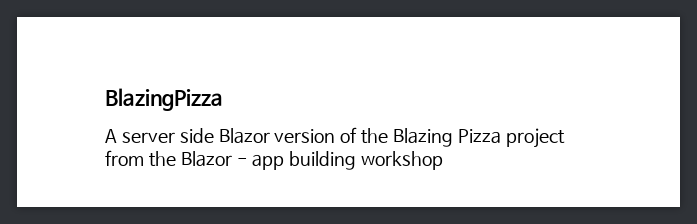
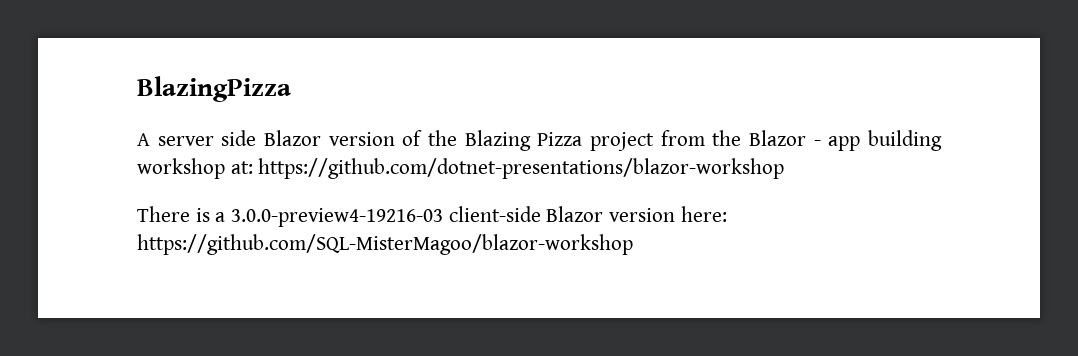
(444, 160) none -> [230,158,785,179] [137,206,727,227] [137,234,633,255] at: https://github.com/dotnet-presentations/blazor-workshop // There is a 3.0.0-preview4-19216-03 client-side Blazor version here: https://github.com/SQL-MisterMagoo/blazor-workshop

